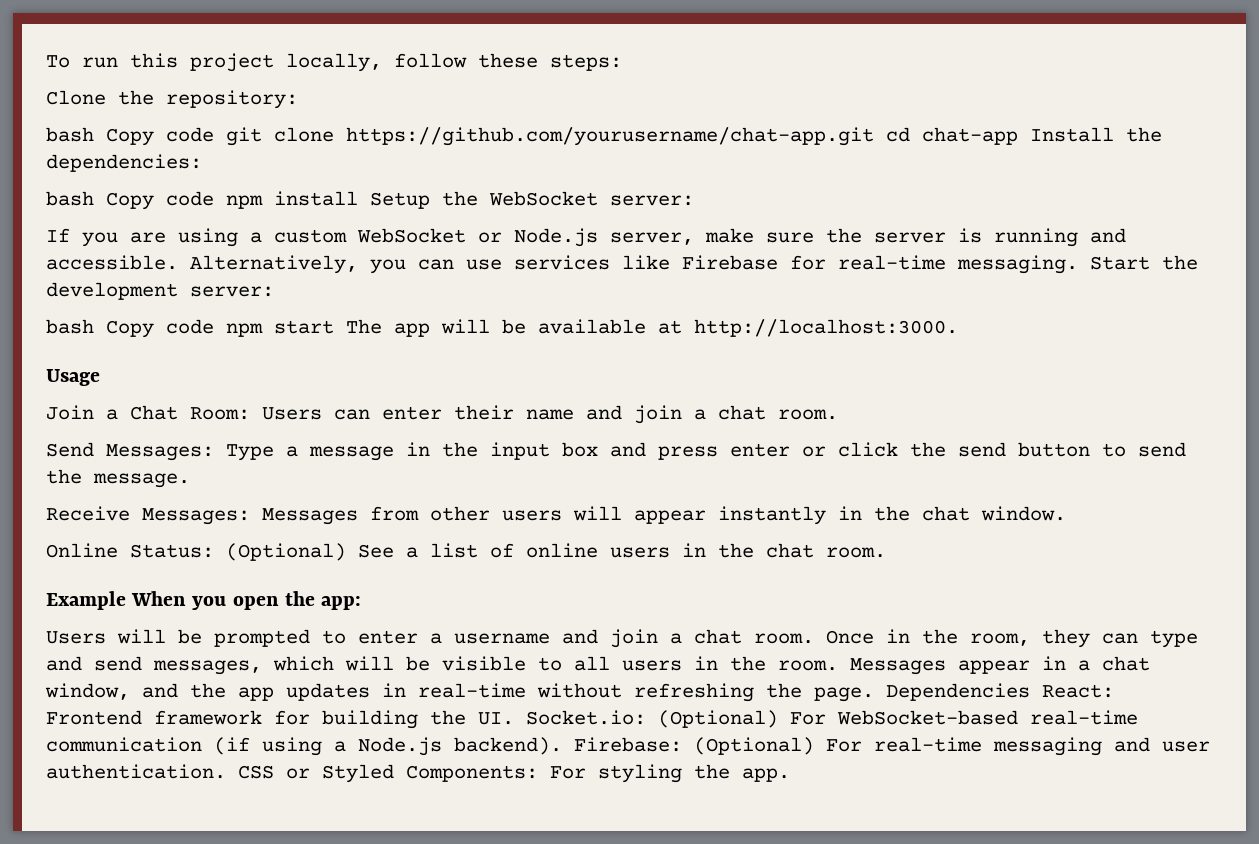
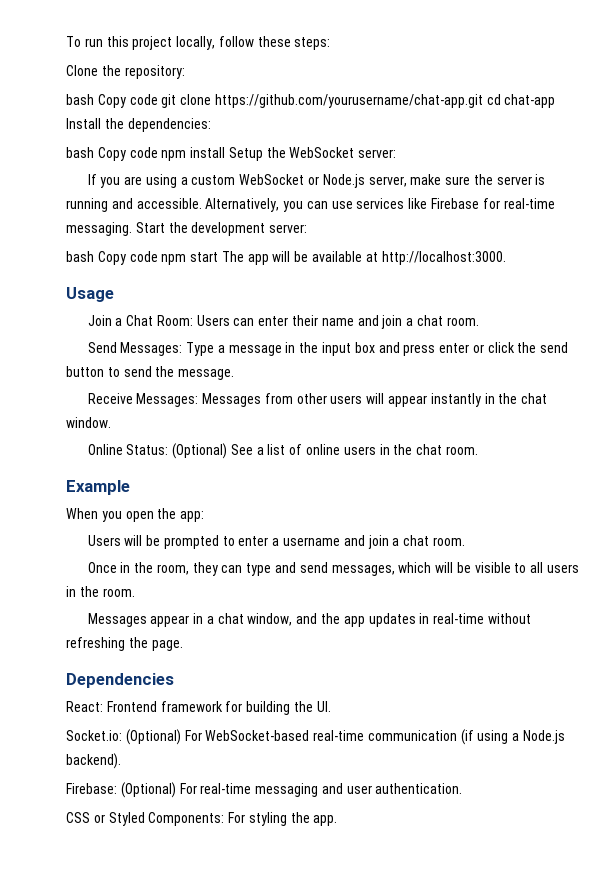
(126, 600) none -> (130, 487) //
(814, 638) none -> (465, 541) //
(838, 665) none -> (135, 592) //
(874, 694) none -> (183, 645) //
(1030, 692) none -> (174, 680) //
(514, 718) none -> (331, 706) //
(562, 746) none -> (121, 761) //
(226, 771) none -> (463, 788) //

